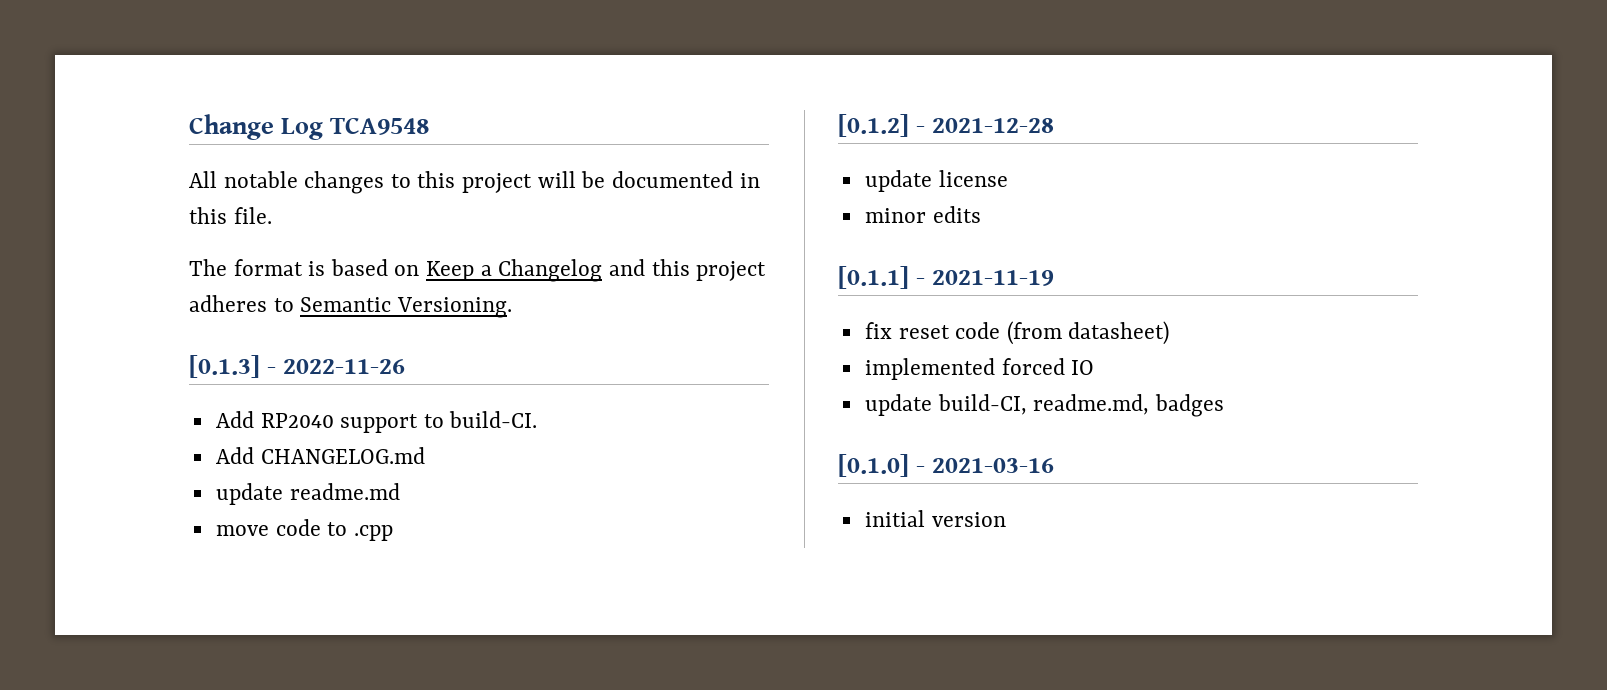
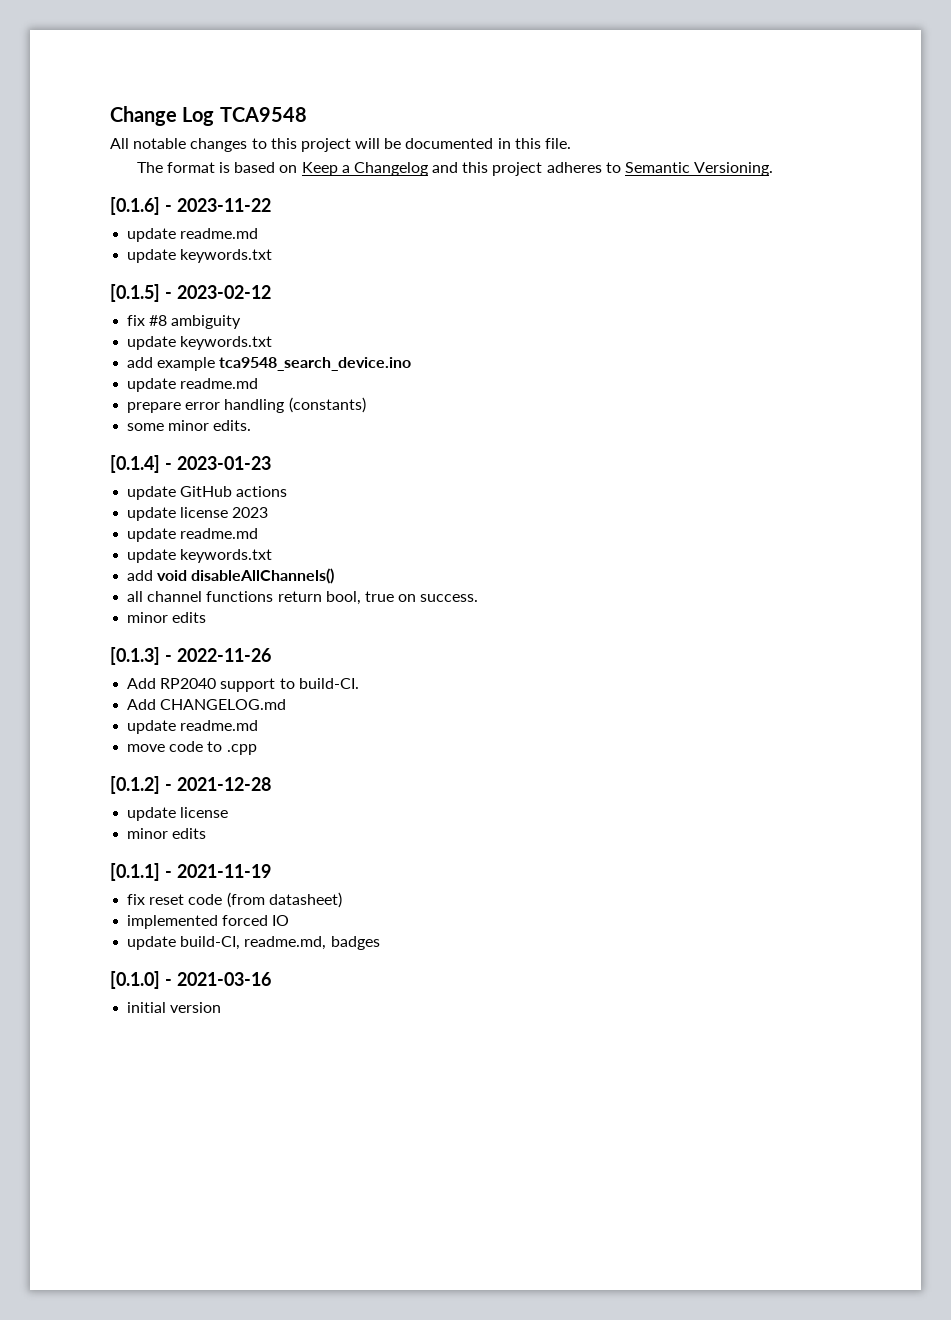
(512, 307) none -> [110,197,271,215] [127,228,259,242] [127,249,273,263] [110,284,271,302] [127,315,242,329] [127,336,273,350] [127,357,412,371] [127,378,259,392] [127,397,366,413] [127,420,252,431] [110,455,271,473] [127,486,288,500] [127,507,269,521] [127,528,259,542] [127,549,273,563] [127,568,335,584] [127,591,479,605] [127,612,207,623] // [0.1.6] - 2023-11-22 // update readme.md // update keywords.txt // [0.1.5] - 2023-02-12 // fix #8 ambiguity // update keywords.txt // add example tca9548_search_device.ino // update readme.md // prepare error handling (constants) // some minor edits. // [0.1.4] - 2023-01-23 // update GitHub actions // update license 2023 // update readme.md // update keywords.txt // add void disableAllChannels() // all channel functions return bool, true on success. // minor edits

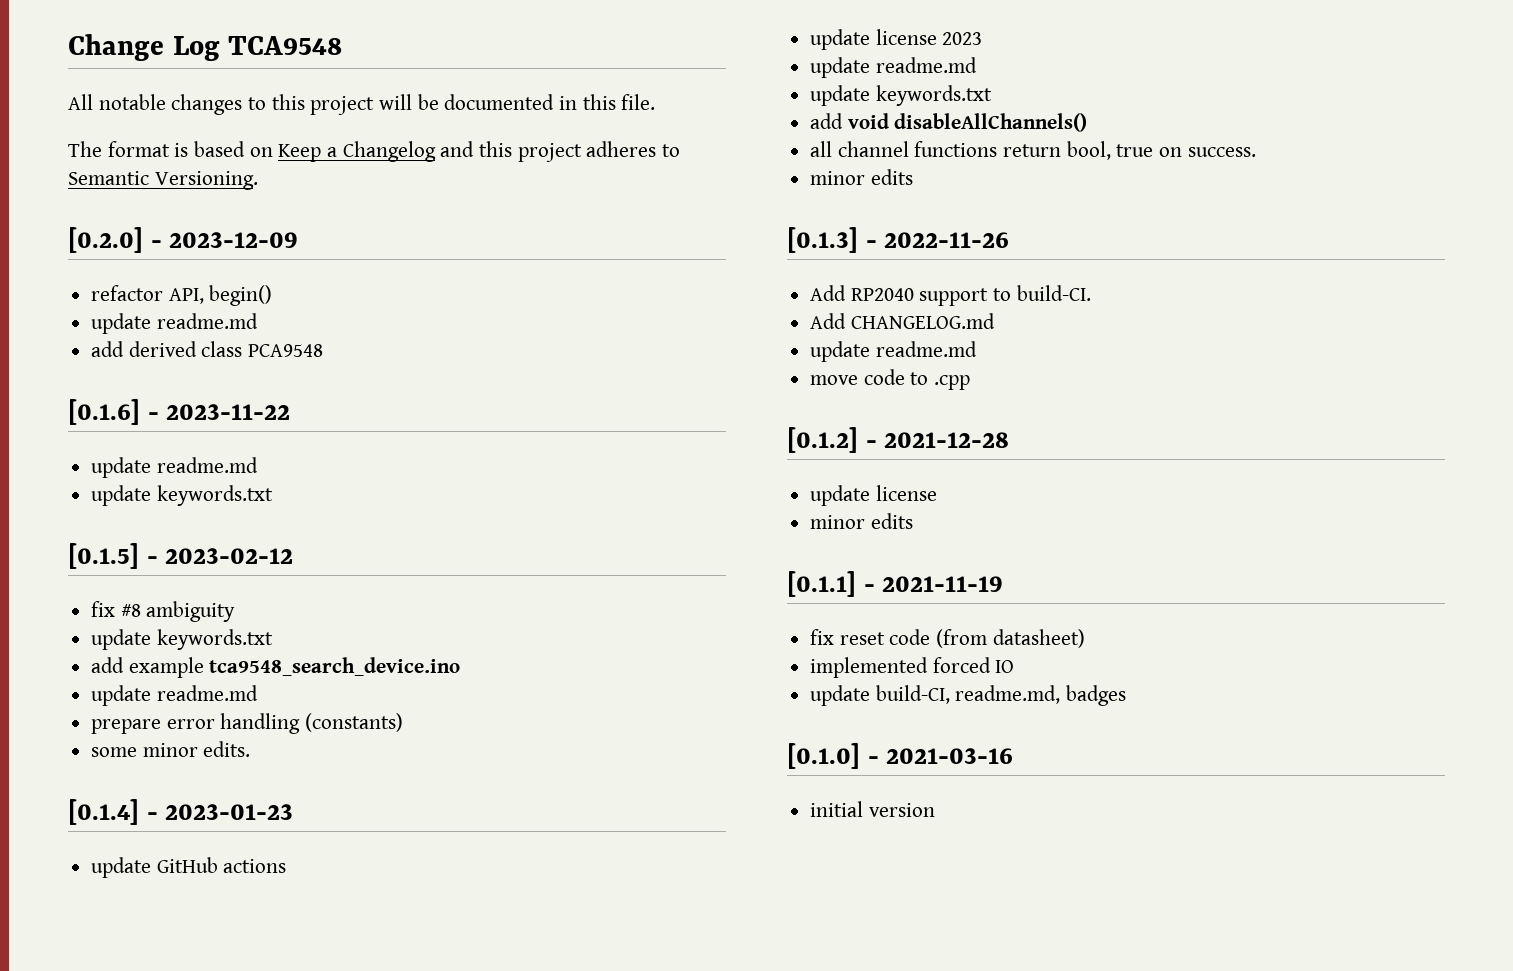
(774, 169) none -> [68,227,299,253] [91,285,273,306] [91,313,258,334] [91,341,324,357] // [0.2.0] - 2023-12-09 // refactor API, begin() // update readme.md // add derived class PCA9548

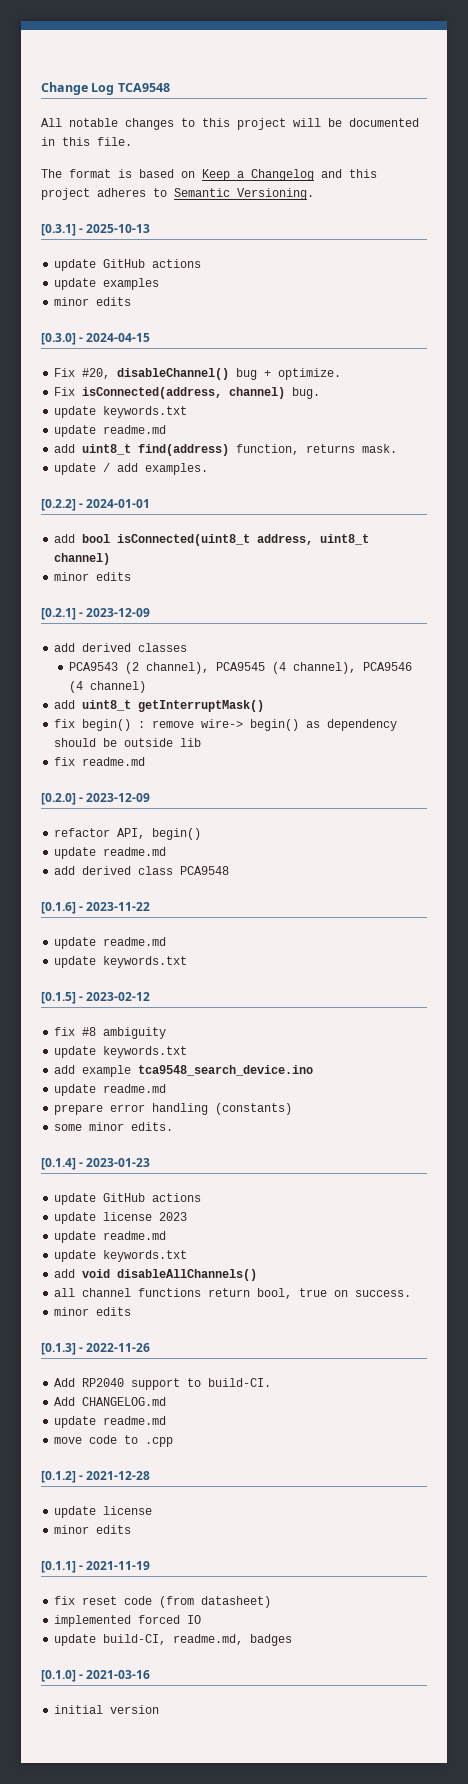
(258, 180) none -> [41,224,151,236] [54,259,202,271] [54,278,160,290] [54,297,132,306] [41,333,151,345] [54,368,342,380] [54,387,321,399] [54,406,188,418] [54,425,167,437] [54,444,398,456] [54,463,209,475] [41,499,151,511] [54,534,370,546] [54,553,111,565] [54,572,132,581] [41,608,151,620] [54,643,188,652] [68,662,412,674] [68,681,146,693] [54,700,265,712] [54,719,398,731] [54,738,202,747] [54,757,146,766] // [0.3.1] - 2025-10-13 // update GitHub actions // update examples // minor edits // [0.3.0] - 2024-04-15 // Fix #20, disableChannel() bug + optimize. // Fix isConnected(address, channel) bug. // update keywords.txt // update readme.md // add uint8_t find(address) function, returns mask. // update / add examples. // [0.2.2] - 2024-01-01 // add bool isConnected(uint8_t address, uint8_t channel) // minor edits // [0.2.1] - 2023-12-09 // add derived classes // PCA9543 (2 channel), PCA9545 (4 channel), PCA9546 (4 channel) // add uint8_t getInterruptMask() // fix begin() : remove wire-> begin() as dependency should be outside lib // fix readme.md

